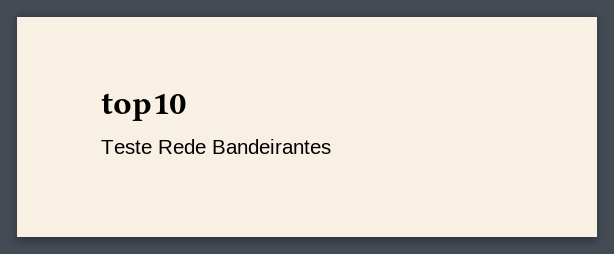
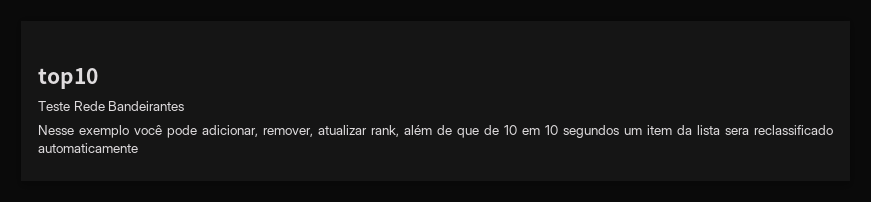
(331, 146) none -> [38,125,833,138] [38,143,138,153] // Nesse exemplo você pode adicionar, remover, atualizar rank, além de que de 10 em 10 segundos um item da lista sera reclassificado automaticamente

